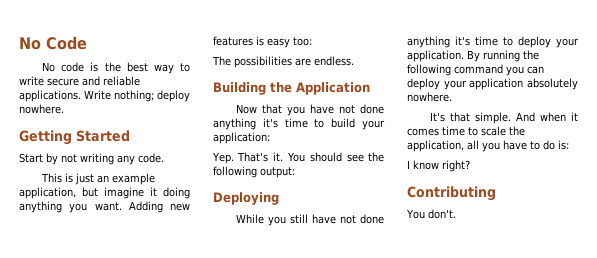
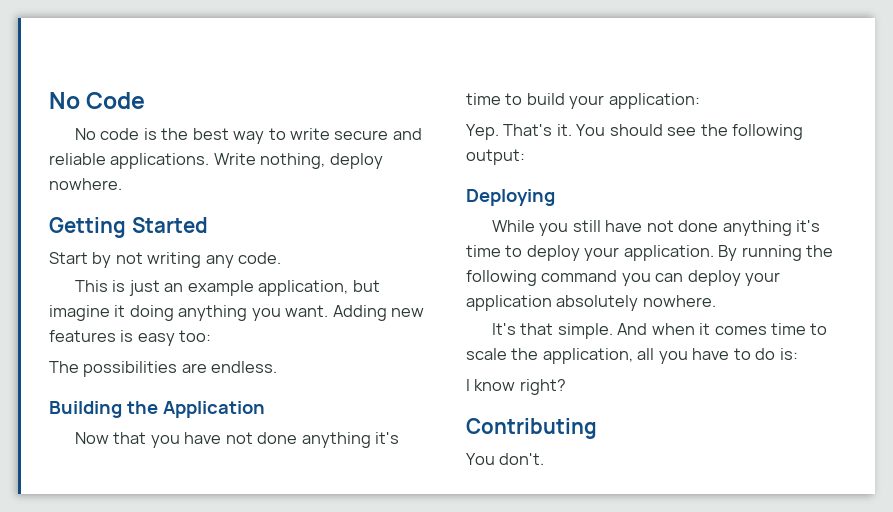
[114,90,154,102] nothing; -> [260,153,326,169] nothing,

